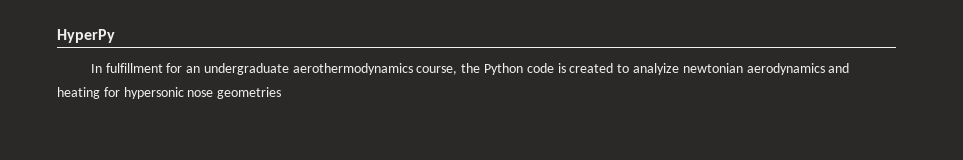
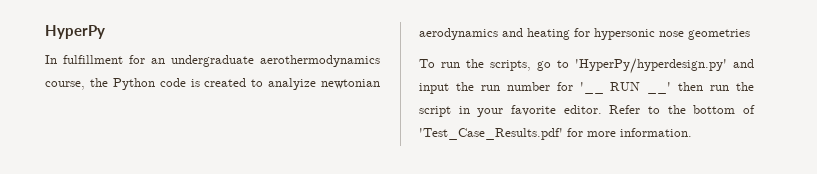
(282, 93) none -> [419,58,754,74] [419,82,754,94] [419,105,755,117] [419,128,692,140] // To run the scripts, go to 'HyperPy/hyperdesign.py' and input the run number for '__ RUN __' then run the script in your favorite editor. Refer to the bottom of 'Test_Case_Results.pdf' for more information.

